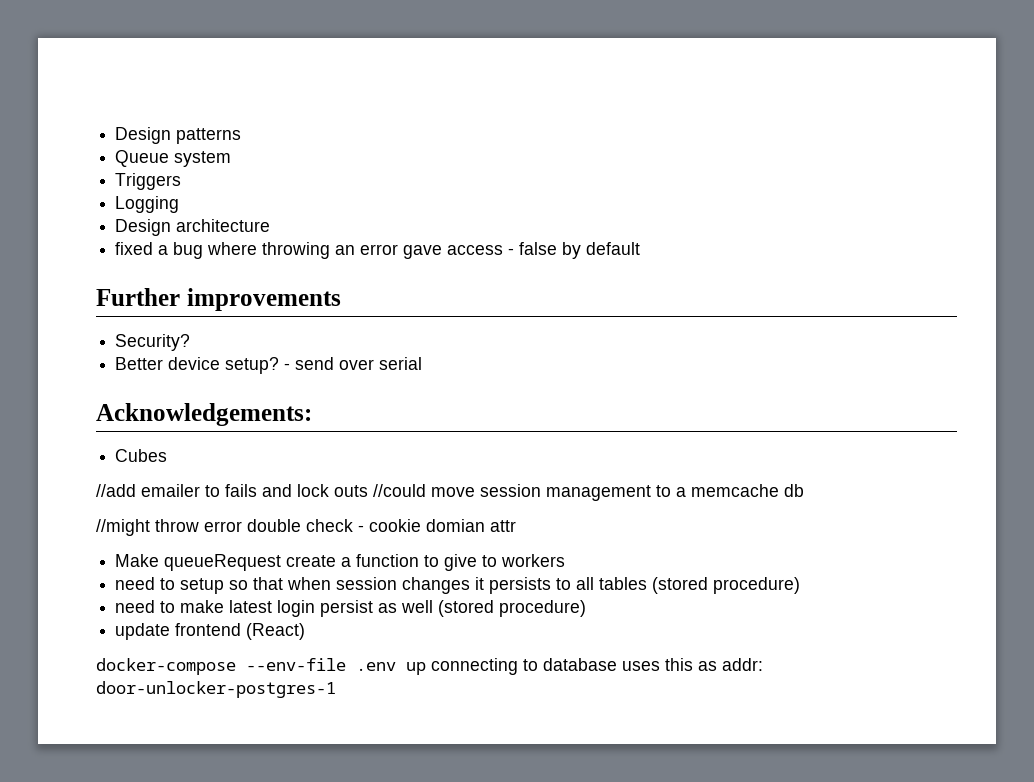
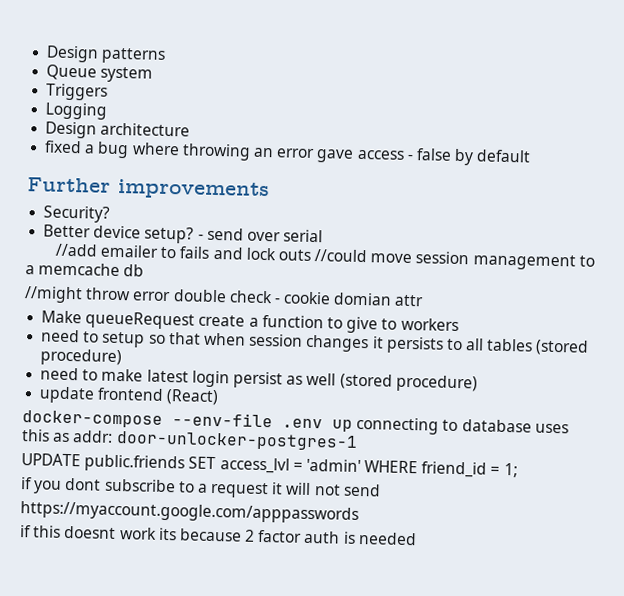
[96,403,312,426] [115,449,168,462] // Acknowledgements: // Cubes -> (324, 236) none
(336, 689) none -> [21,453,518,478] [21,477,381,499] [20,501,359,525] [20,525,417,546] // UPDATE public.friends SET access_lvl = 'admin' WHERE friend_id = 1; // if you dont subscribe to a request it will not send // https://myaccount.google.com/apppasswords // if this doesnt work its because 2 factor auth is needed

